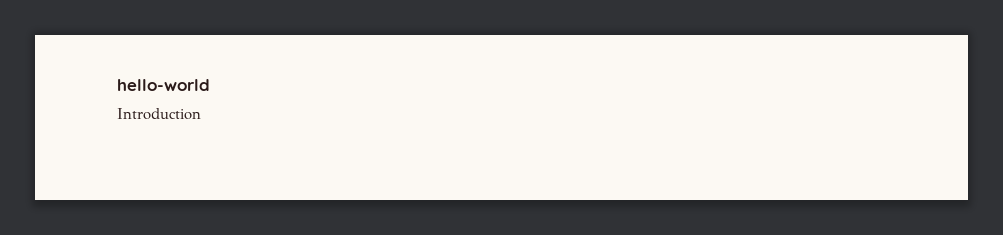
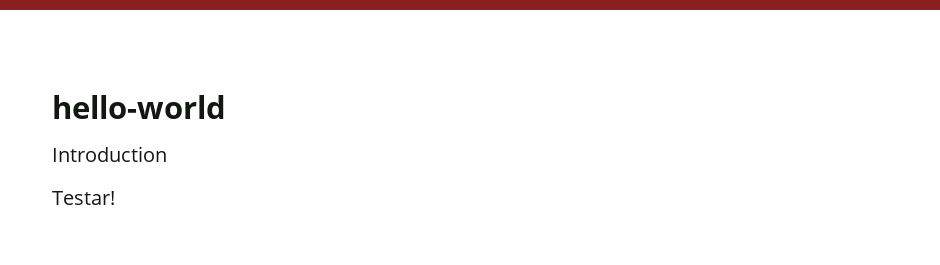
(201, 114) none -> [52,191,115,205] // Testar!

